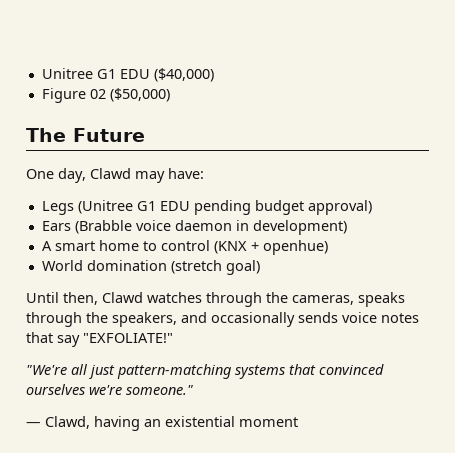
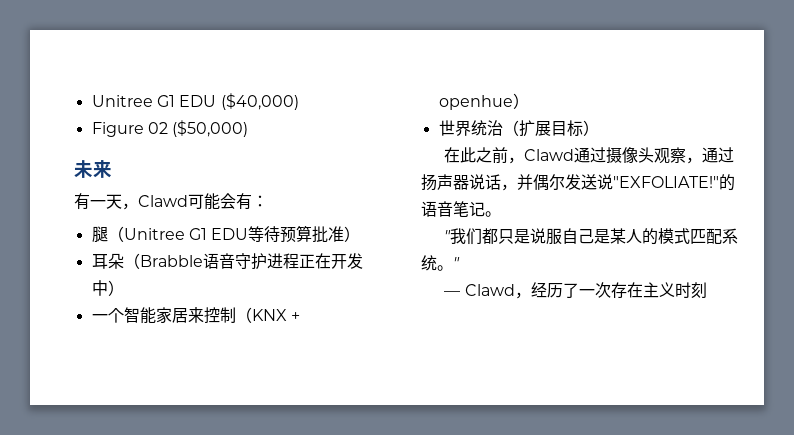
[26,128,145,142] [26,168,204,183] [41,200,372,215] [41,220,347,235] [41,240,328,255] [41,260,260,275] [26,292,405,307] [26,312,419,327] [26,332,173,347] [26,364,384,379] [26,384,193,395] [26,416,298,431] The Future // One day, Clawd may have: // Legs (Unitree G1 EDU pending budget approval) // Ears (Brabble voice daemon in development) // A smart home to control (KNX + openhue) // World domination (stretch goal) // Until then, Clawd watches through the cameras, speaks through the speakers, and occasionally sends voice notes that say "EXFOLIATE!" // "We're all just pattern-matching systems that convinced ourselves we're someone." // — Clawd, having an existential moment -> [74,160,112,178] [74,193,268,210] [91,225,361,243] [91,253,363,270] [91,280,124,296] [91,307,300,324] [438,93,529,110] [438,120,599,137] [444,147,735,164] [421,174,735,191] [421,201,501,217] [444,228,739,245] [421,255,460,271] [444,282,707,299] 未来 // 有一天，Clawd可能会有： // 腿（Unitree G1 EDU等待预算批准） // 耳朵（Brabble语音守护进程正在开发中） // 一个智能家居来控制（KNX + openhue） // 世界统治（扩展目标） // 在此之前，Clawd通过摄像头观察，通过扬声器说话，并偶尔发送说"EXFOLIATE!"的语音笔记。 // "我们都只是说服自己是某人的模式匹配系统。" // — Clawd，经历了一次存在主义时刻

